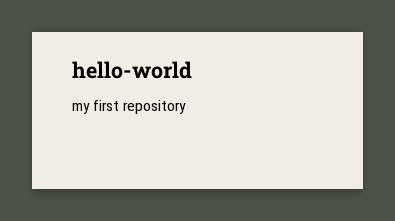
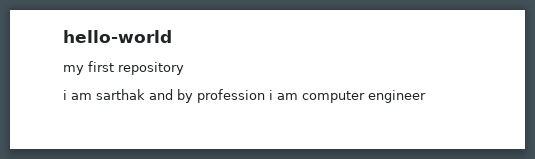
(187, 107) none -> [63,89,426,103] // i am sarthak and by profession i am computer engineer

